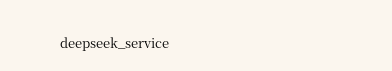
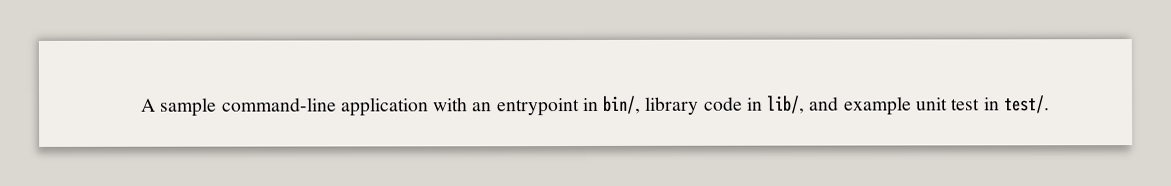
[60,37,169,51] deepseek_service -> [141,95,1050,117] A sample command-line application with an entrypoint in bin/, library code in lib/, and example unit test in test/.

